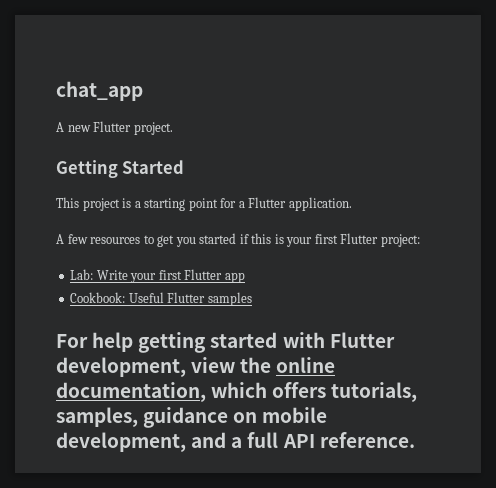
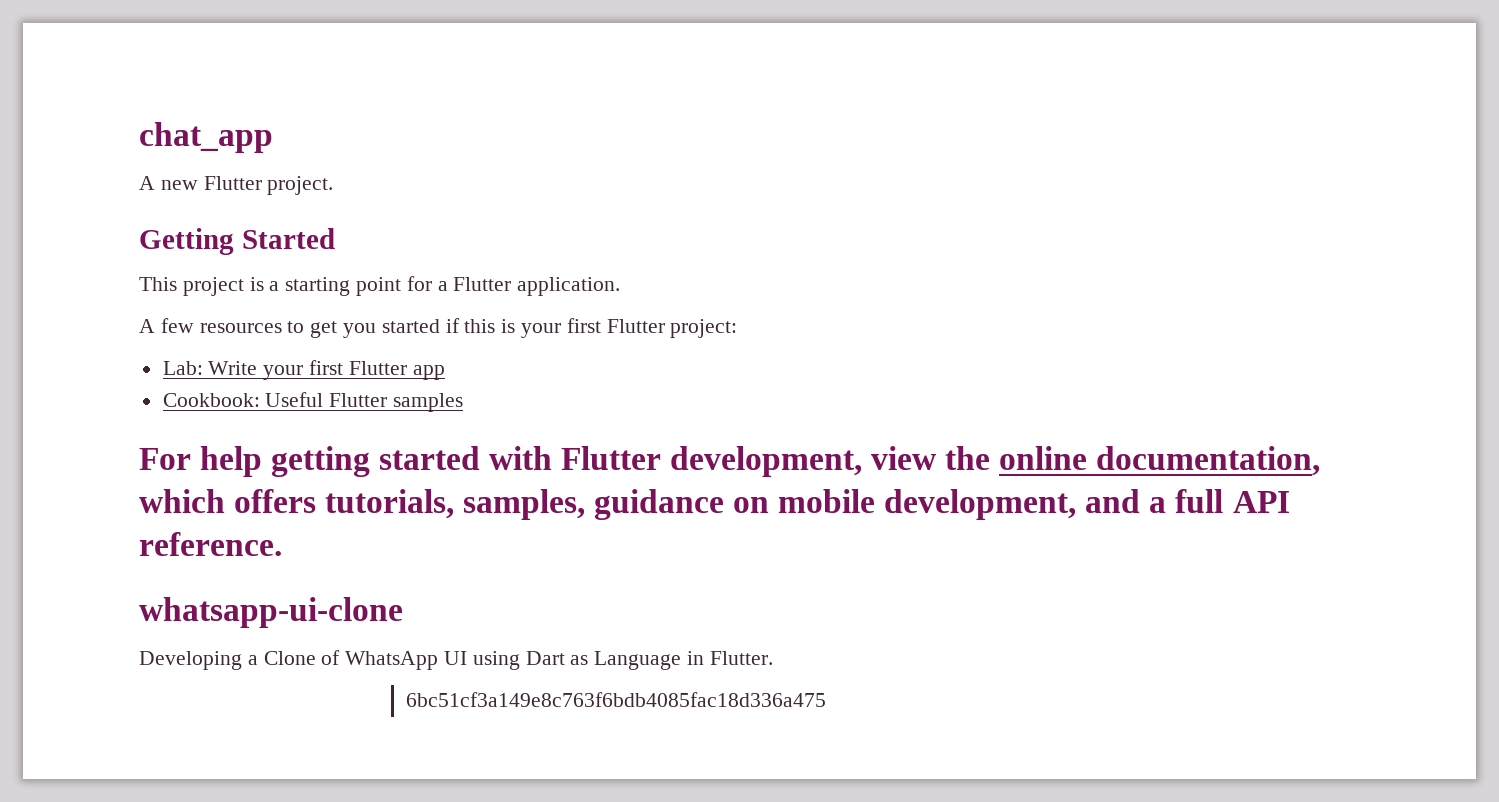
(415, 440) none -> [139,597,403,628] [139,650,773,670] [405,692,826,707] // whatsapp-ui-clone // Developing a Clone of WhatsApp UI using Dart as Language in Flutter. // 6bc51cf3a149e8c763f6bdb4085fac18d336a475

